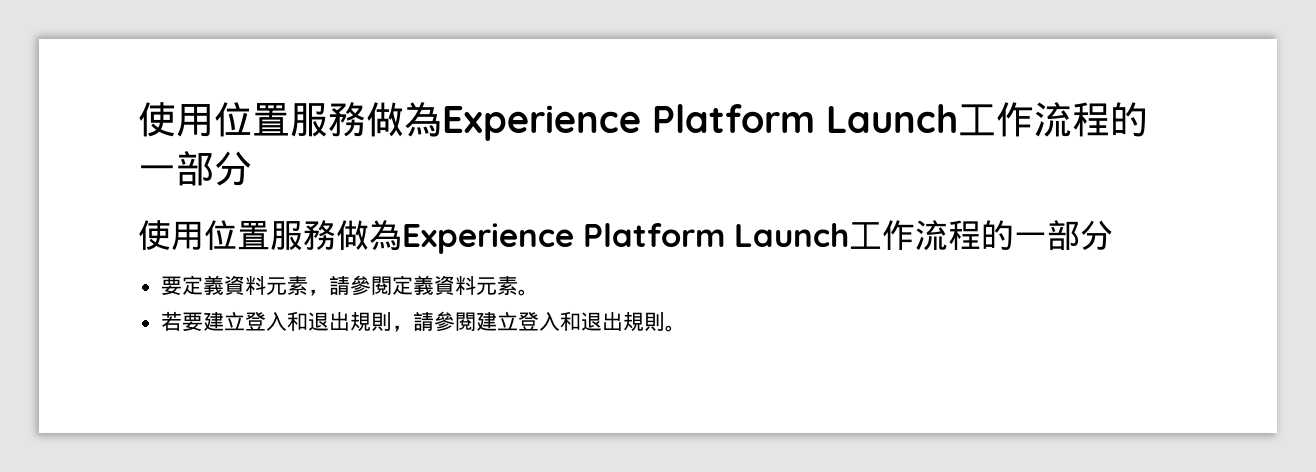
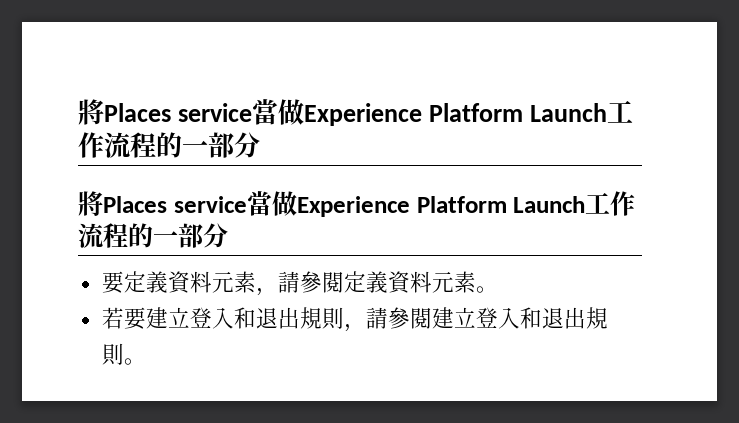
[138,102,1148,141] [138,151,252,186] [138,220,402,251] 使用位置服務做為Experience Platform Launch工作流程的一部分 // 使用位置服務做為 -> [78,99,634,126] [78,132,260,158] [78,191,297,216] 將Places service當做Experience Platform Launch工作流程的一部分 // 將Places service當做

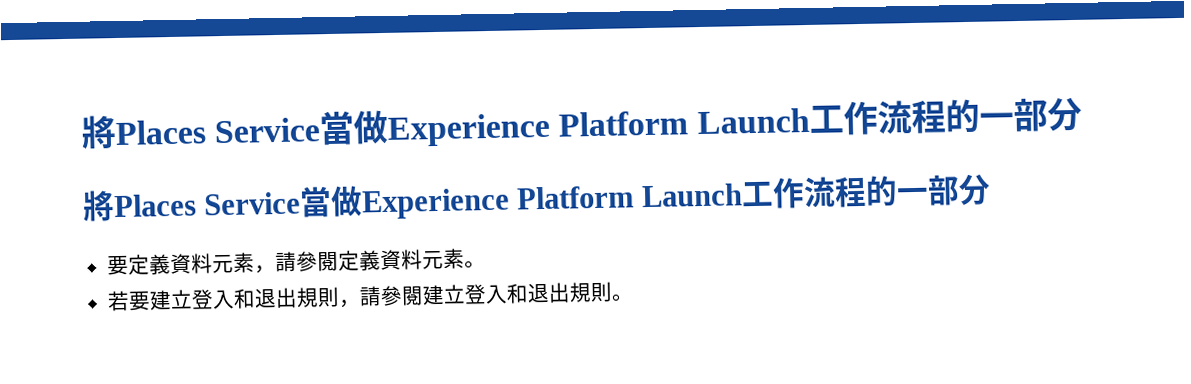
[78,99,253,125] 將Places service -> [81,115,321,150] 將Places Service
[173,196,247,213] service -> [203,191,302,216] Service

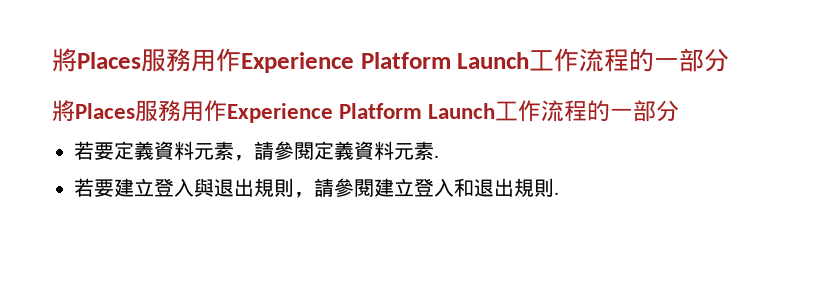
[81,109,390,150] 將Places Service當做 -> [52,48,241,72] 將Places服務用作
[203,173,991,220] Service當做Experience Platform Launch工作流程的一部分 // -> [135,100,680,123] [74,141,94,160] 服務用作Experience Platform Launch工作流程的一部分 // 若
[463,260,486,269] 。 -> [434,155,439,158] .
[232,288,256,309] 和 -> [194,178,214,197] 與
[610,293,634,302] 。 -> [554,192,559,195] .

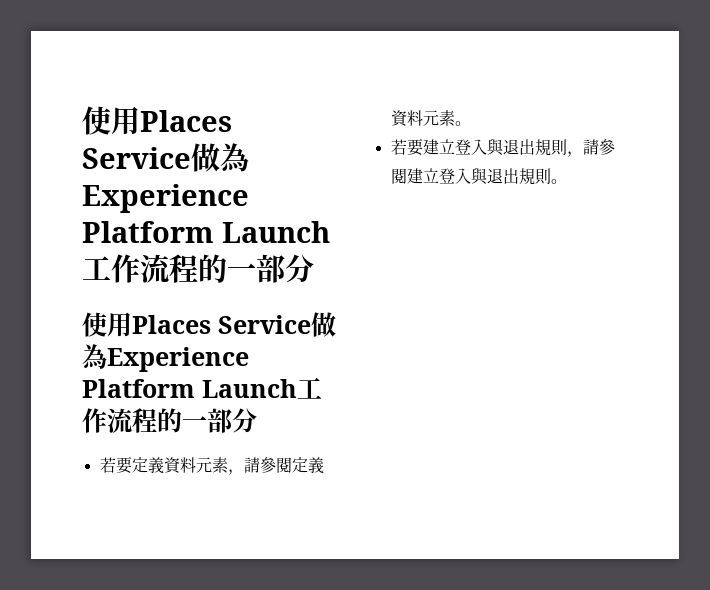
[52,48,730,73] [52,100,227,122] 將Places服務用作Experience Platform Launch工作流程的一部分 // 將Places服務用作 -> [82,106,232,135] [82,143,249,172] [82,184,249,213] [82,221,330,243] [82,254,314,283] [82,312,336,337] [82,344,107,369] 使用Places Service做為Experience Platform Launch工作流程的一部分 // 使用Places Service做為
[434,155,439,158] . -> [454,121,471,126] 。
[454,178,559,197] 和退出規則. -> [470,168,567,185] 與退出規則。

